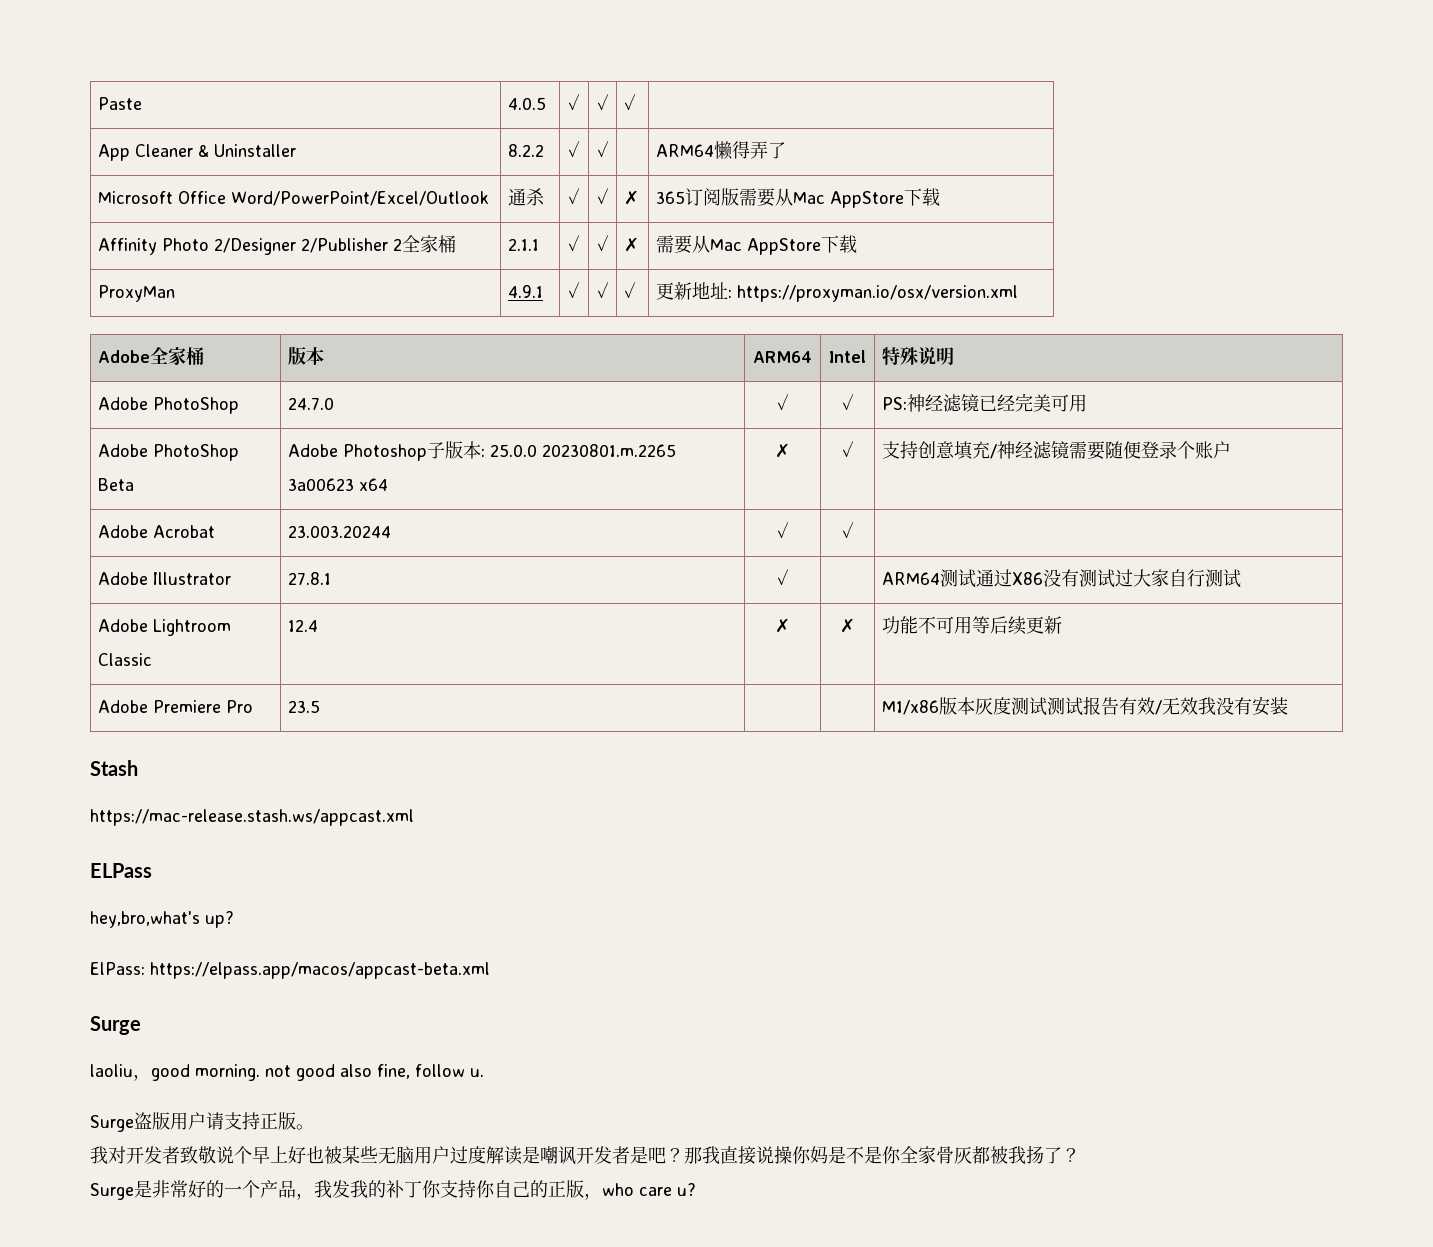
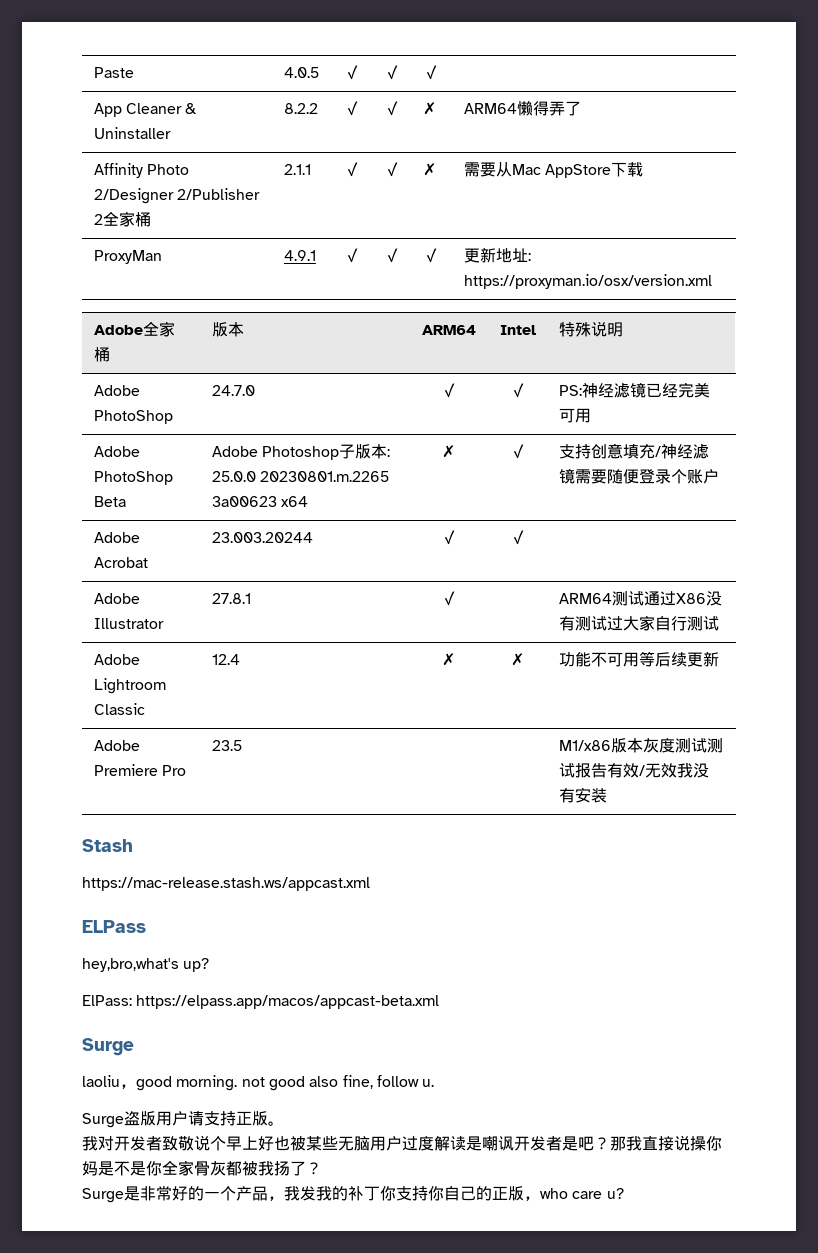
(609, 149) none -> [422,102,436,115] ✗
[97,191,489,206] [507,188,544,206] [568,188,580,204] [596,188,609,204] [623,190,639,205] [655,188,940,208] // Microsoft Office Word/PowerPoint/Excel/Outlook | 通杀 | ✓ | ✓ | ✗ | 365订阅版需要从Mac AppStore下载 -> (581, 108) none

